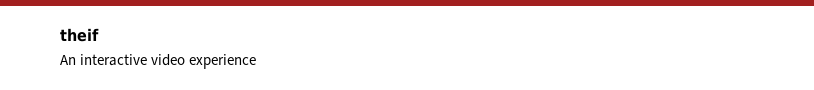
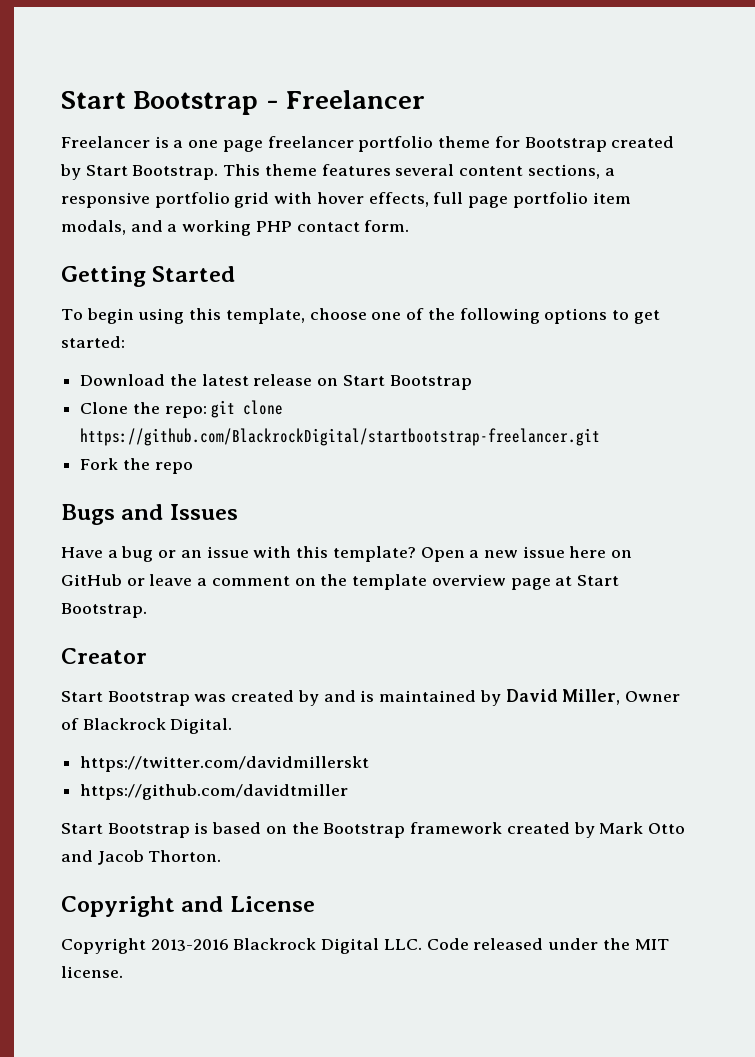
[60,28,99,42] [60,54,257,69] theif // An interactive video experience -> [61,90,426,115] [61,136,675,152] [60,164,615,180] [61,192,631,208] [61,220,410,236] [61,266,236,287] [61,308,660,324] [61,336,125,348] [80,374,472,390] [80,400,284,418] [80,428,601,446] [80,458,193,474] [61,504,238,525] [61,546,633,562] [61,574,619,590] [61,603,147,618] [61,648,147,664] [61,689,680,706] [61,718,233,734] [80,756,370,772] [80,784,349,800] [61,822,685,838] [61,850,222,865] [61,896,315,917] [61,938,669,954] [61,966,123,978] Start Bootstrap - Freelancer // Freelancer is a one page freelancer portfolio theme for Bootstrap created by Start Bootstrap. This theme features several content sections, a responsive portfolio grid with hover effects, full page portfolio item modals, and a working PHP contact form. // Getting Started // To begin using this template, choose one of the following options to get started: // Download the latest release on Start Bootstrap // Clone the repo: git clone https://github.com/BlackrockDigital/startbootstrap-freelancer.git // Fork the repo // Bugs and Issues // Have a bug or an issue with this template? Open a new issue here on GitHub or leave a comment on the template overview page at Start Bootstrap. // Creator // Start Bootstrap was created by and is maintained by David Miller, Owner of Blackrock Digital. // https://twitter.com/davidmillerskt // https://github.com/davidtmiller // Start Bootstrap is based on the Bootstrap framework created by Mark Otto and Jacob Thorton. // Copyright and License // Copyright 2013-2016 Blackrock Digital LLC. Code released under the MIT license.

